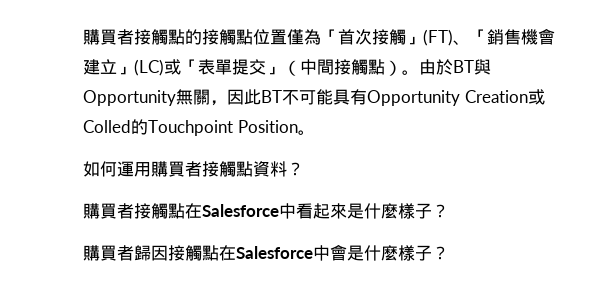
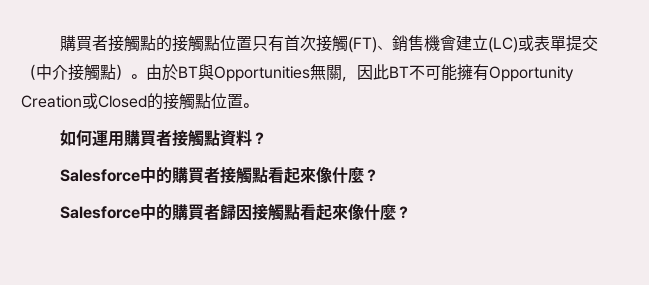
[287,29,338,45] 僅為「 -> [252,35,285,52] 只有
[406,29,487,46] 」(FT)、「 -> [348,37,393,53] (FT)、
[117,59,334,76] 」(LC)或「表單提交」（中間 -> [488,35,599,53] [21,64,68,80] (LC)或表單提交（中介
[83,90,176,106] Opportunity -> [214,66,310,82] Opportunities
[333,89,350,105] 具 -> [457,64,473,80] 擁
[83,119,298,136] Colled的Touchpoint Position -> [98,93,243,110] Closed的接觸點位置
[83,203,449,219] 購買者接觸點在Salesforce中看起來是什麼樣子？ // -> [60,167,380,184] [60,204,173,220] Salesforce中的購買者接觸點看起來像什麼？ // Salesforce中的
[219,244,432,261] 在Salesforce中會是什麼樣子 -> [300,204,397,221] 看起來像什麼

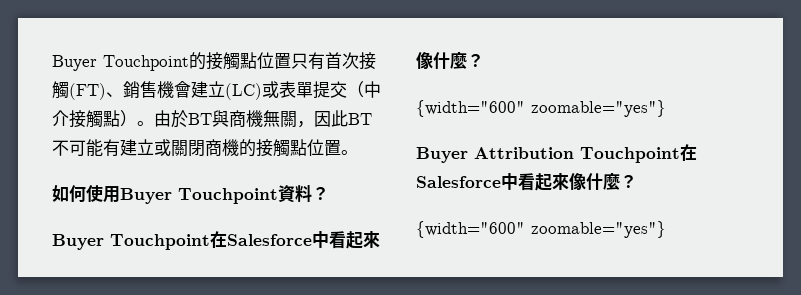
[60,35,157,52] 購買者接觸點 -> [52,55,189,71] Buyer Touchpoint
[214,66,310,82] Opportunities -> [229,110,263,127] 商機
[457,64,574,82] [21,93,147,109] 擁有Opportunity Creation或Closed -> [103,139,239,157] 有建立或關閉商機
[92,129,268,147] [60,167,380,184] [60,204,412,221] 運用購買者接觸點資料？ // Salesforce中的購買者接觸點看起來像什麼？ // Salesforce中的購買者歸因接觸點看起來像什麼？ -> [86,185,329,204] [52,231,380,250] [416,52,484,69] [416,100,666,117] [416,144,697,163] [416,173,637,191] [416,221,666,238] 使用Buyer Touchpoint資料？ // Buyer Touchpoint在Salesforce中看起來像什麼？ // {width="600" zoomable="yes"} // Buyer Attribution Touchpoint在Salesforce中看起來像什麼？ // {width="600" zoomable="yes"}

